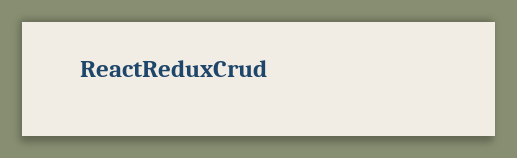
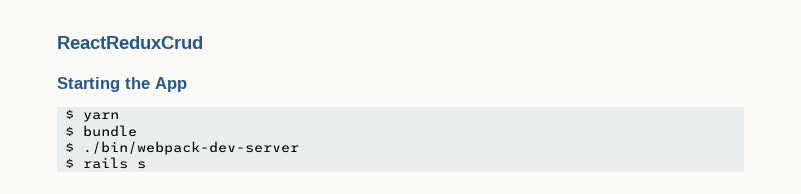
(267, 68) none -> [57,77,187,92] [65,109,120,122] [65,125,138,137] [65,141,300,155] [65,157,147,169] // Starting the App // $ yarn // $ bundle // $ ./bin/webpack-dev-server // $ rails s

